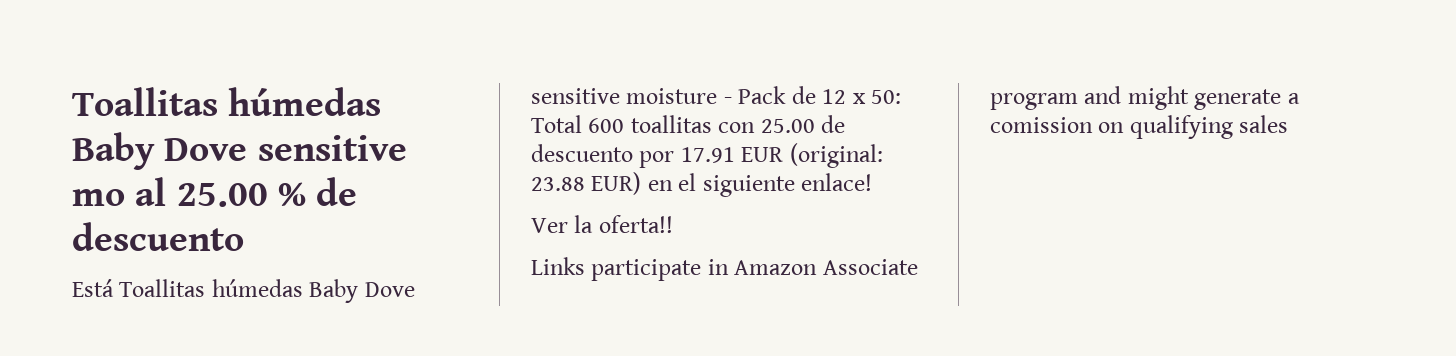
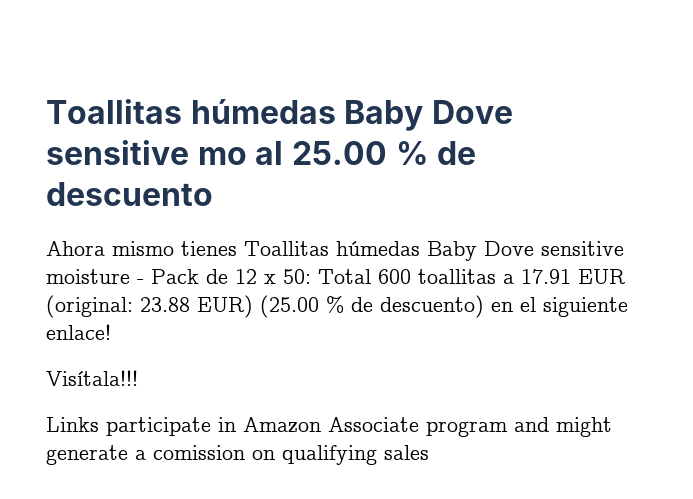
[72,279,114,297] Está -> [46,241,237,256] Ahora mismo tienes
[718,115,846,133] [531,144,675,168] con 25.00 de descuento por -> [503,274,514,284] a
(642, 183) none -> [260,295,484,318] (25.00 % de descuento)
[531,215,673,233] Ver la oferta!! -> [46,370,138,386] Visítala!!!

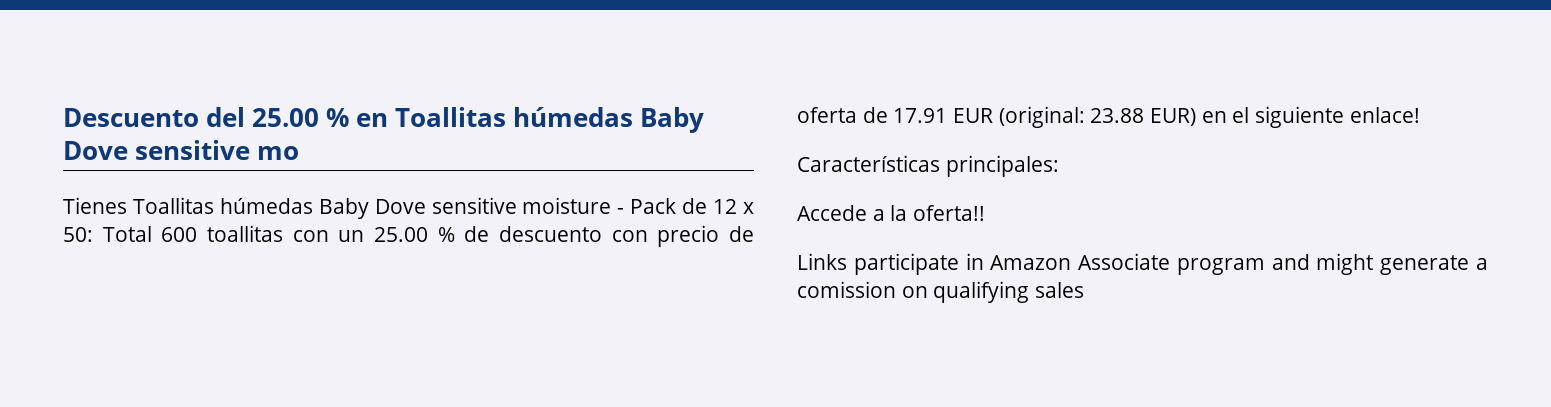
(46, 111) none -> [63,107,388,127] Descuento del 25.00 % en
[255,141,477,165] [46,182,213,206] [46,241,237,256] al 25.00 % de descuento // Ahora mismo tienes -> [63,197,127,214] // Tienes
[503,274,514,284] a -> [292,225,754,247] [797,107,888,123] con un 25.00 % de descuento con precio de oferta de
[260,295,484,318] (25.00 % de descuento) -> (1197, 117) none
[46,370,138,386] Visítala!!! -> [797,155,1059,177] [797,205,986,221] Características principales: // Accede a la oferta!!

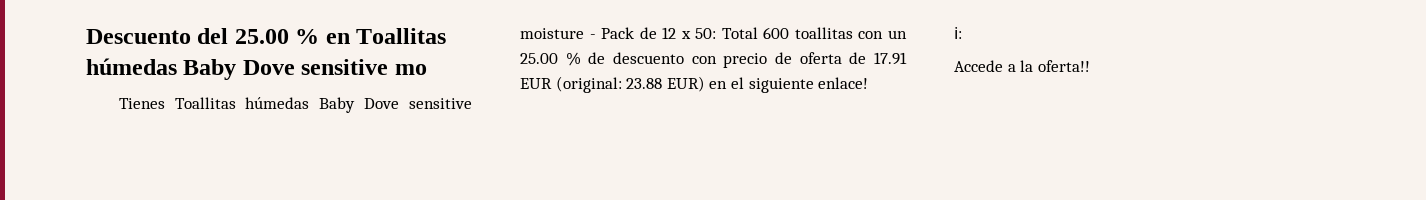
[797,155,1059,177] Características principales: -> [954,27,962,39] ℹ:
[797,253,1488,275] [797,281,1085,303] // Links participate in Amazon Associate program and might generate a comission on qualifying sales -> (1090, 66) none

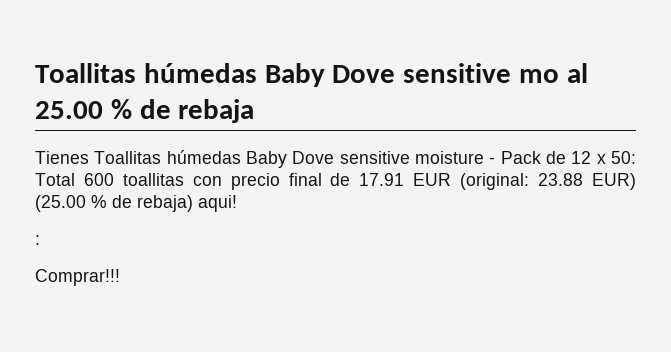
[86,28,350,44] Descuento del 25.00 % en -> (35, 73) none
(427, 69) none -> [566,63,588,83] [35,99,255,123] al 25.00 % de rebaja
[888,30,907,39] [520,52,842,68] un 25.00 % de descuento con precio de oferta -> [230,173,322,190] precio final
[709,77,869,93] [954,27,962,39] [954,60,1090,72] en el siguiente enlace! // ℹ: // Accede a la oferta!! -> [35,195,237,212] [35,235,40,245] [35,269,120,286] (25.00 % de rebaja) aqui! // : // Comprar!!!

